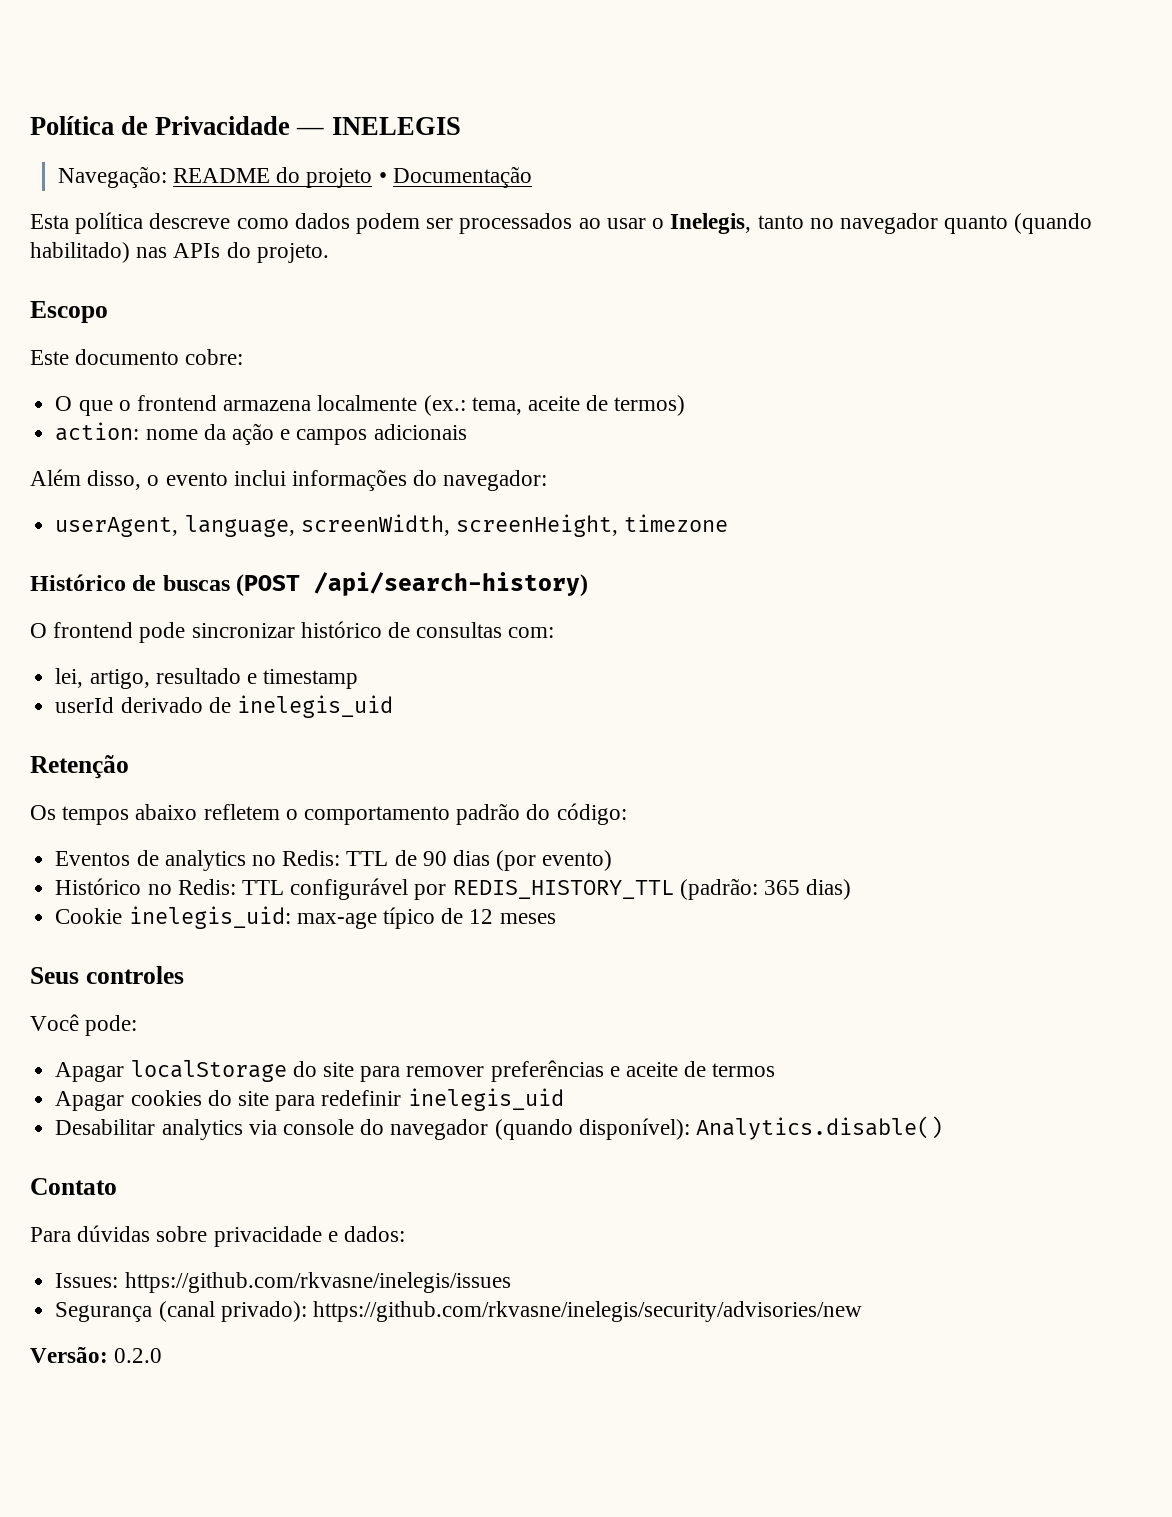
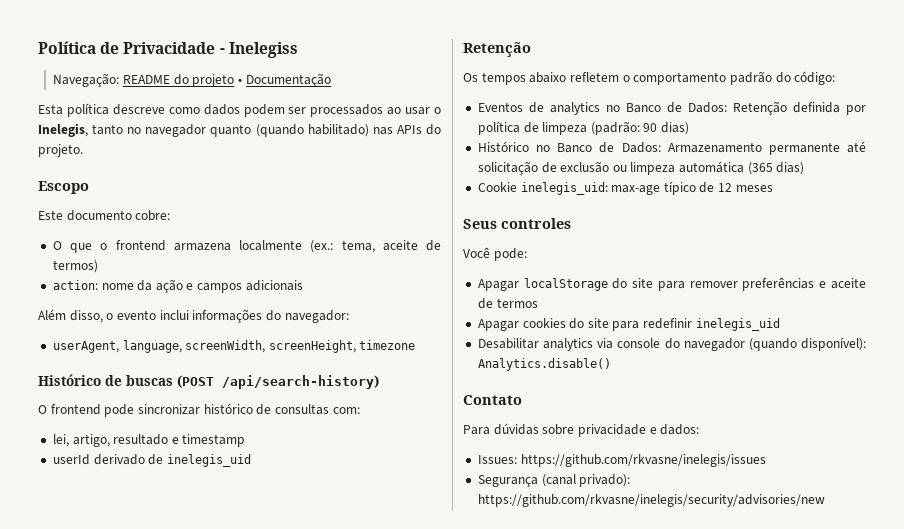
[296,117,461,135] — INELEGIS -> [219,42,298,58] - Inelegiss
[282,850,613,871] [55,878,800,900] Redis: TTL de 90 dias (por evento) // Histórico no Redis: TTL configurável por REDIS_HISTORY_TTL (padrão: 365 -> [625,101,866,115] [477,121,690,135] [477,141,866,155] [477,161,773,175] Banco de Dados: Retenção definida por política de limpeza (padrão: 90 dias) // Histórico no Banco de Dados: Armazenamento permanente até solicitação de exclusão ou limpeza automática (365
[30,1347,163,1363] // Versão: 0.2.0 -> (825, 500) none

